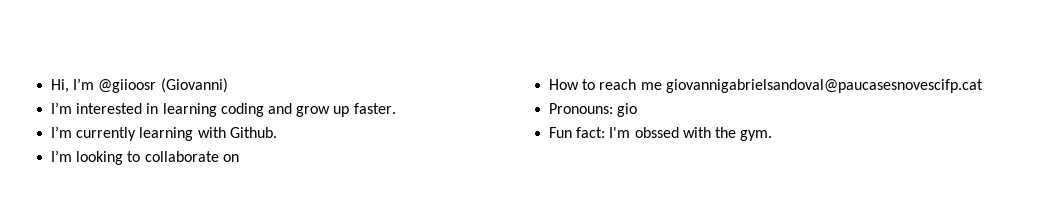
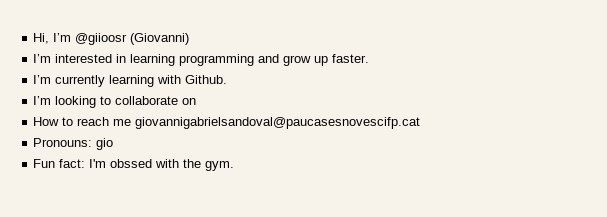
[220,103,264,117] coding -> [179,54,255,66] programming

